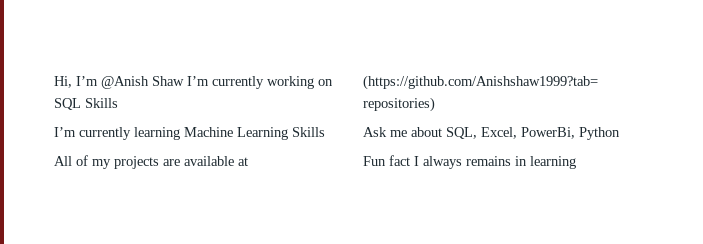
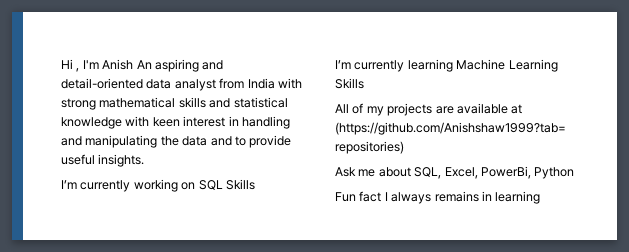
[54,76,184,89] Hi, I’m @Anish Shaw -> [61,59,224,72] [61,78,302,91] [61,97,288,110] [61,116,290,129] [61,135,292,148] [61,154,145,167] Hi , I'm Anish An aspiring and detail-oriented data analyst from India with strong mathematical skills and statistical knowledge with keen interest in handling and manipulating the data and to provide useful insights. //

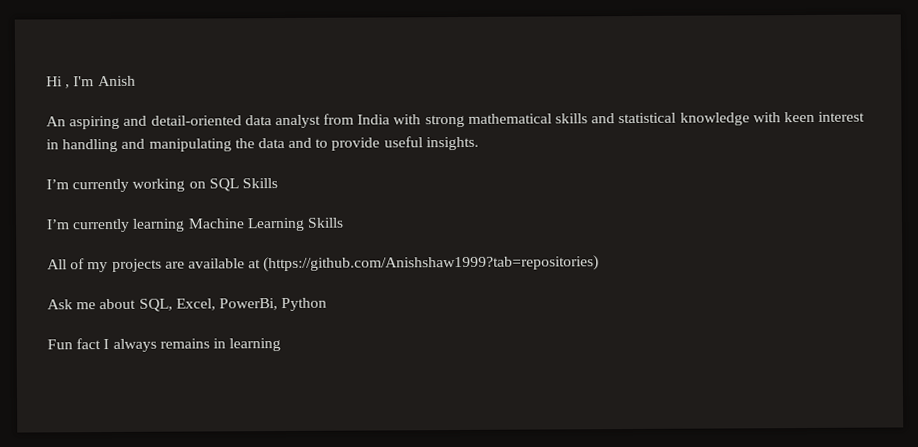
(134, 64) none -> (136, 81) //

